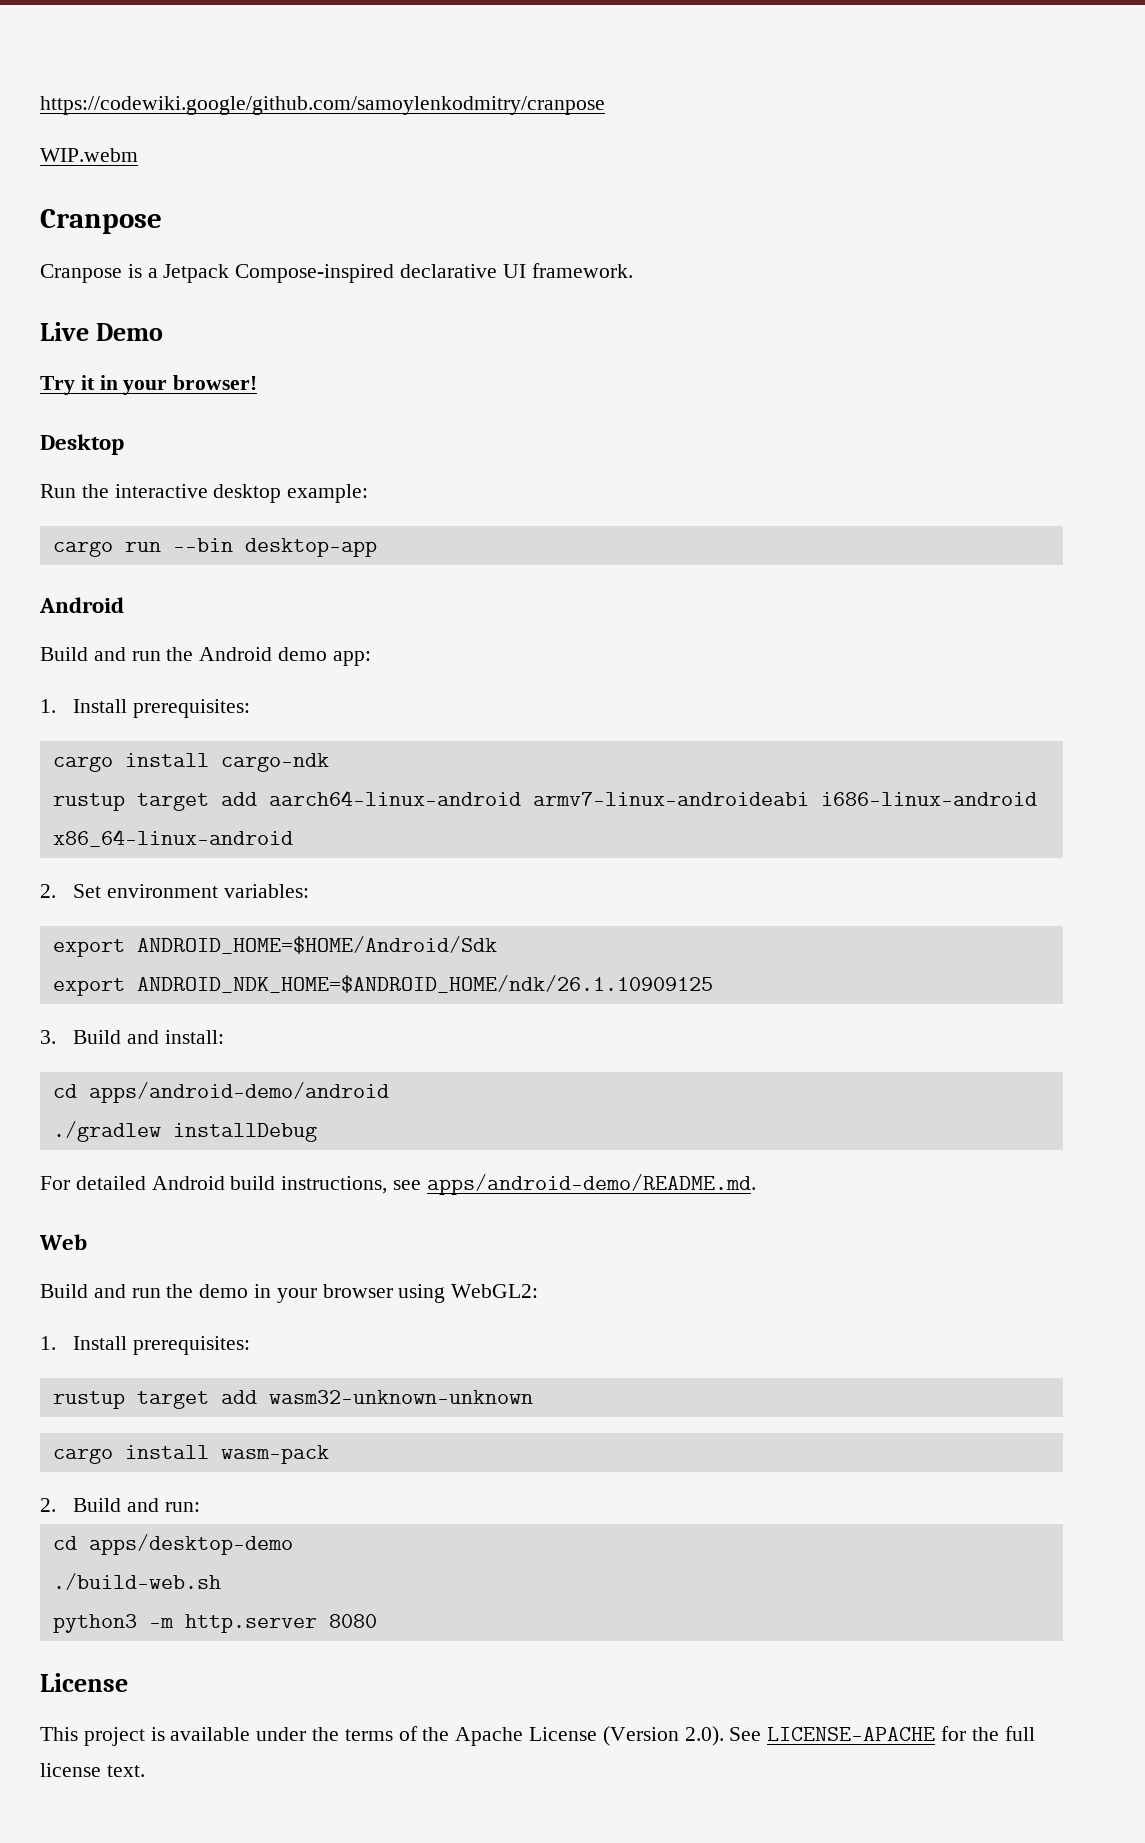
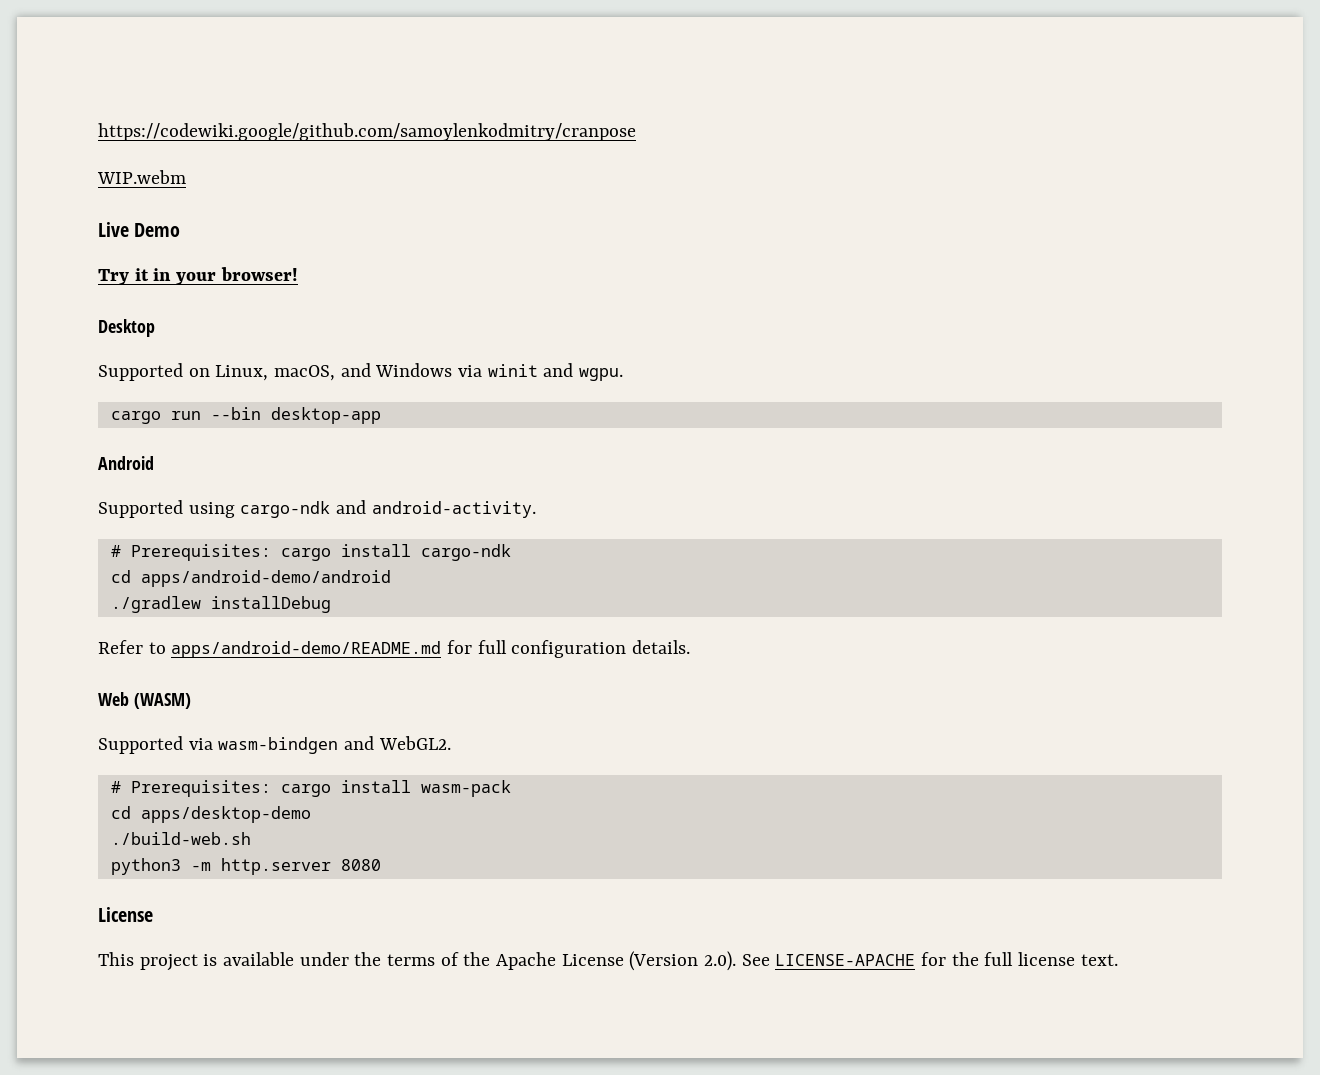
[40,209,162,234] [40,263,633,283] // Cranpose // Cranpose is a Jetpack Compose-inspired declarative UI framework. -> (186, 177) none
[40,484,369,503] Run the interactive desktop example: -> [98,363,624,381] Supported on Linux, macOS, and Windows via winit and wgpu.
[40,647,371,666] [40,699,251,718] [52,753,329,772] [52,790,1037,811] [52,829,293,847] [40,884,310,898] [52,936,497,957] [52,975,713,996] [40,1030,225,1044] [52,1082,389,1103] [52,1121,317,1142] [40,1174,756,1195] [39,1234,87,1250] [40,1284,539,1303] [40,1336,251,1355] [52,1390,533,1409] Build and run the Android demo app: // 1. Install prerequisites: // cargo install cargo-ndk // rustup target add aarch64-linux-android armv7-linux-androideabi i686-linux-android x86_64-linux-android // 2. Set environment variables: // export ANDROID_HOME=$HOME/Android/Sdk // export ANDROID_NDK_HOME=$ANDROID_HOME/ndk/26.1.10909125 // 3. Build and install: // cd apps/android-demo/android // ./gradlew installDebug // For detailed Android build instructions, see apps/android-demo/README.md. // Web // Build and run the demo in your browser using WebGL2: // 1. Install prerequisites: // rustup target add wasm32-unknown-unknown // -> [98,500,536,518] [110,544,511,561] [110,570,391,587] [110,596,331,613] [98,640,691,658] [98,692,191,709] [98,736,451,754] [110,780,271,797] Supported using cargo-ndk and android-activity. // # Prerequisites: cargo install cargo-ndk // cd apps/android-demo/android // ./gradlew installDebug // Refer to apps/android-demo/README.md for full configuration details. // Web (WASM) // Supported via wasm-bindgen and WebGL2. // # Prerequisites:
[40,1498,201,1512] // 2. Build and run: -> (511, 788) none

